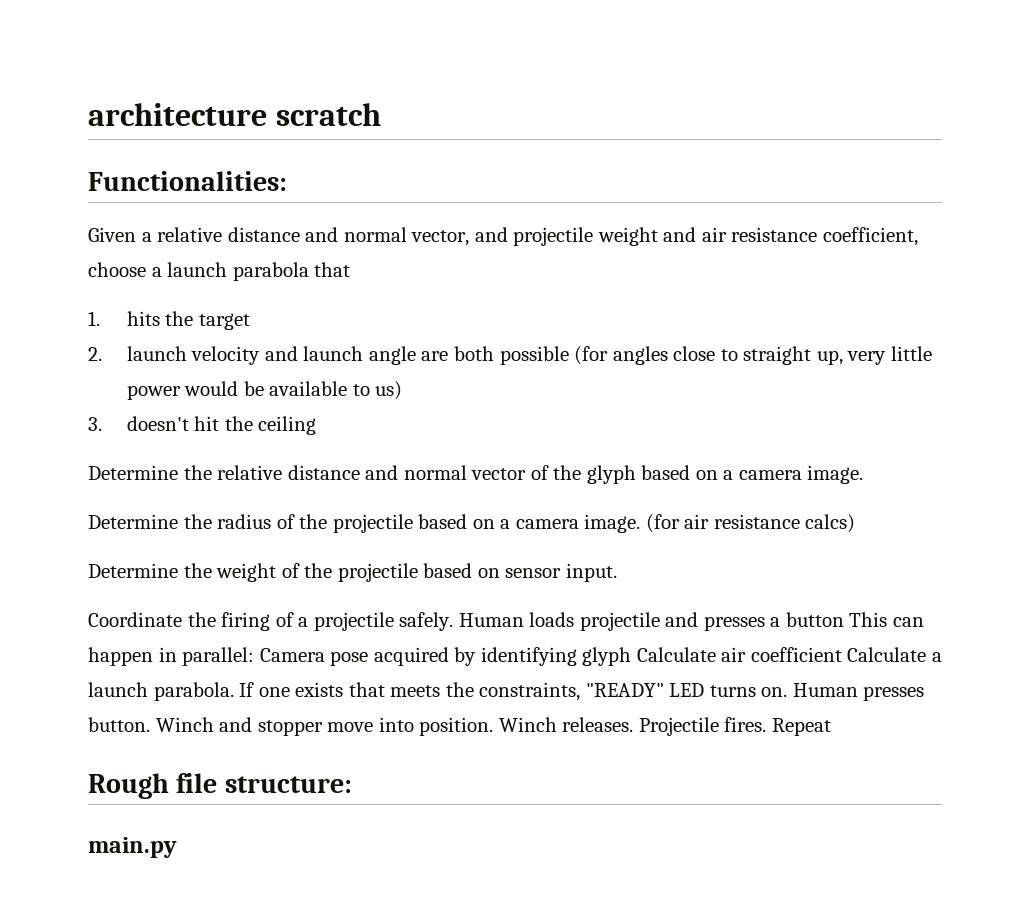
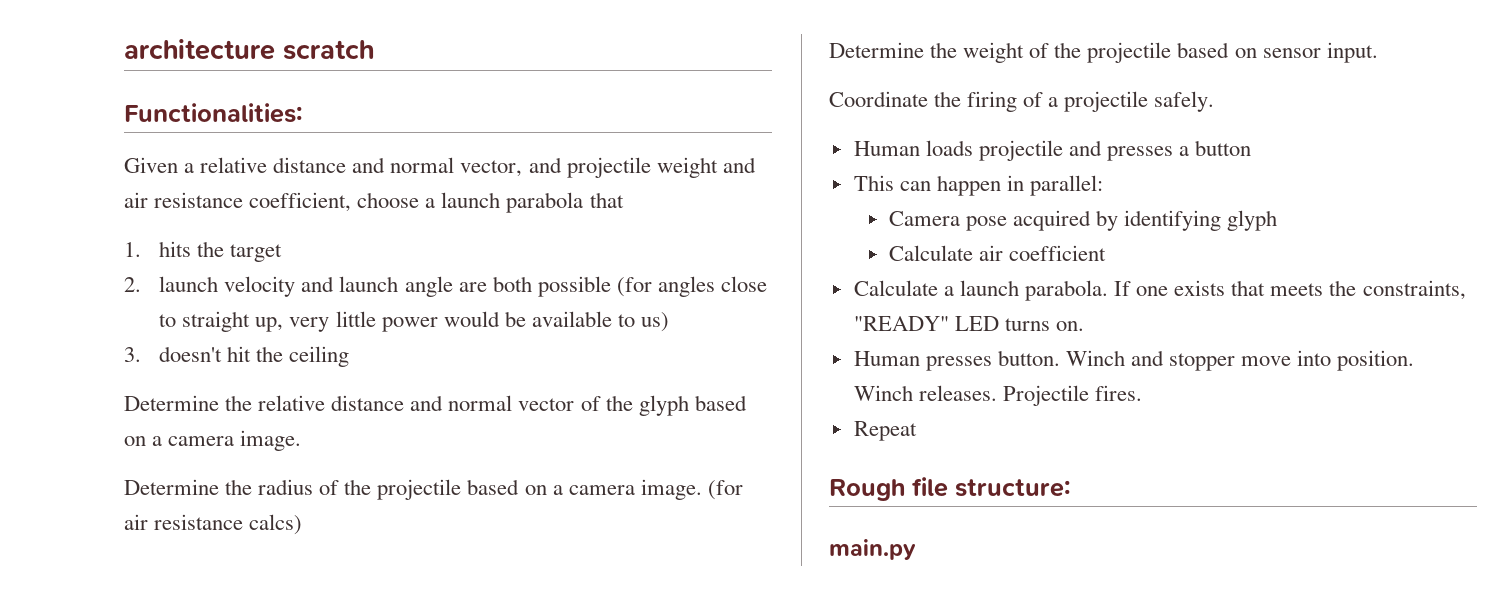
(454, 621) none -> (1215, 101) //
(844, 619) none -> (1252, 148) //
(255, 656) none -> (1104, 185) //
(632, 656) none -> (1278, 220) //
(842, 654) none -> (1107, 253) //
(788, 692) none -> (1084, 326) //
(767, 724) none -> (1142, 393) //

